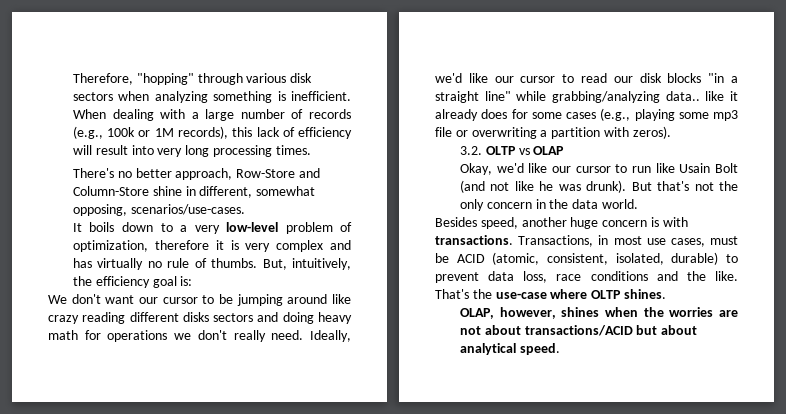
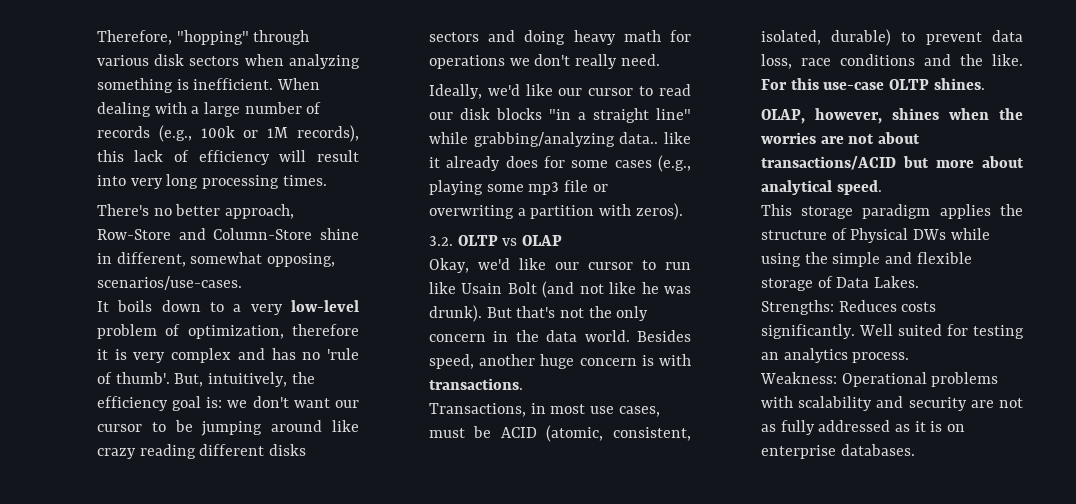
[97,258,258,270] virtually no rule of thumbs. -> [302,348,359,360] [96,372,170,384] no 'rule of thumb'.
[48,295,67,304] // We -> [227,400,248,408] we
(304, 335) none -> (660, 60) //
(638, 204) // -> (630, 336) none
(513, 240) none -> (523, 384) //
[435,289,588,299] That's the use-case where -> [760,78,885,90] For this use-case
(658, 330) none -> [935,160,974,168] more
(560, 349) none -> [760,204,1023,219] [760,228,990,243] [760,252,972,267] [760,276,920,291] [760,300,937,315] [760,324,1024,339] [760,348,910,363] [759,372,999,387] [760,396,1023,411] [760,420,966,435] [760,444,915,459] // This storage paradigm applies the structure of Physical DWs while using the simple and flexible storage of Data Lakes. // Strengths: Reduces costs significantly. Well suited for testing an analytics process. // Weakness: Operational problems with scalability and security are not as fully addressed as it is on enterprise databases.

